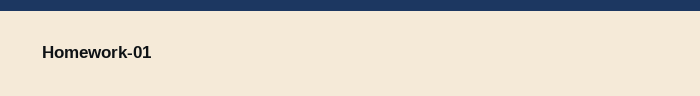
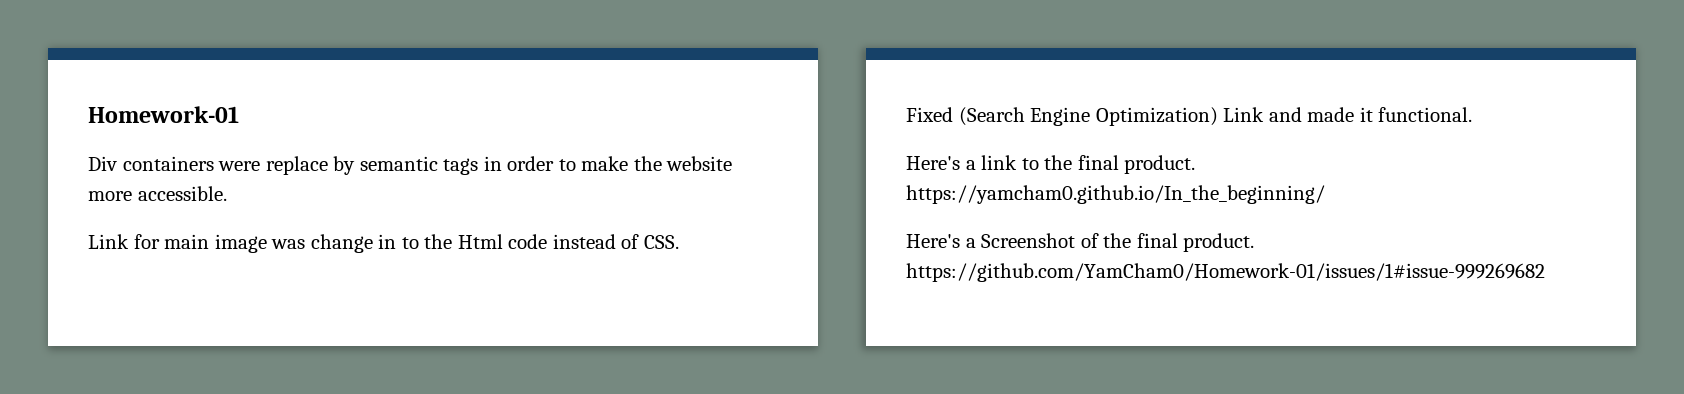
(151, 52) none -> [88,156,733,175] [88,186,227,201] [88,234,679,253] [906,107,1473,126] [906,155,1196,174] [906,185,1325,204] [906,233,1255,252] [906,263,1545,282] // Div containers were replace by semantic tags in order to make the website more accessible. // Link for main image was change in to the Html code instead of CSS. // Fixed (Search Engine Optimization) Link and made it functional. // Here's a link to the final product. https://yamcham0.github.io/In_the_beginning/ // Here's a Screenshot of the final product. https://github.com/YamCham0/Homework-01/issues/1#issue-999269682

